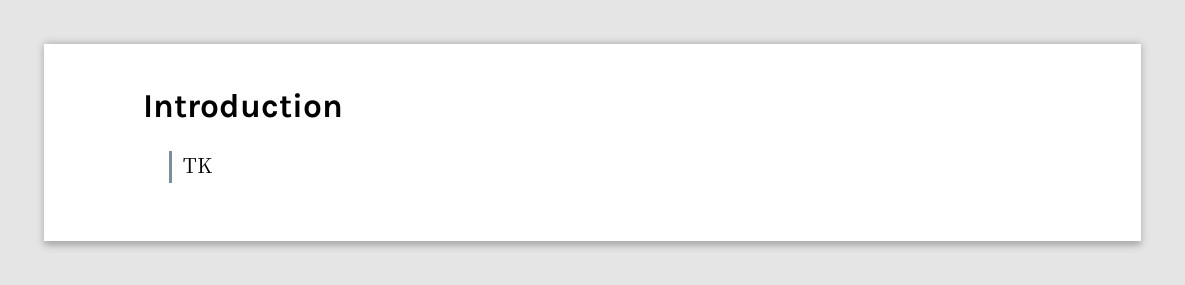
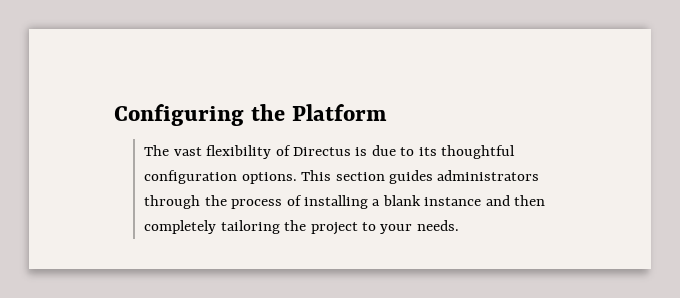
[143,93,343,118] [183,158,213,173] Introduction // TK -> [114,104,388,126] [144,145,516,159] [144,170,540,184] [144,195,546,209] [144,220,459,235] Configuring the Platform // The vast flexibility of Directus is due to its thoughtful configuration options. This section guides administrators through the process of installing a blank instance and then completely tailoring the project to your needs.

